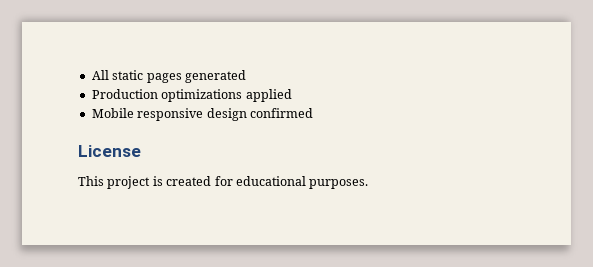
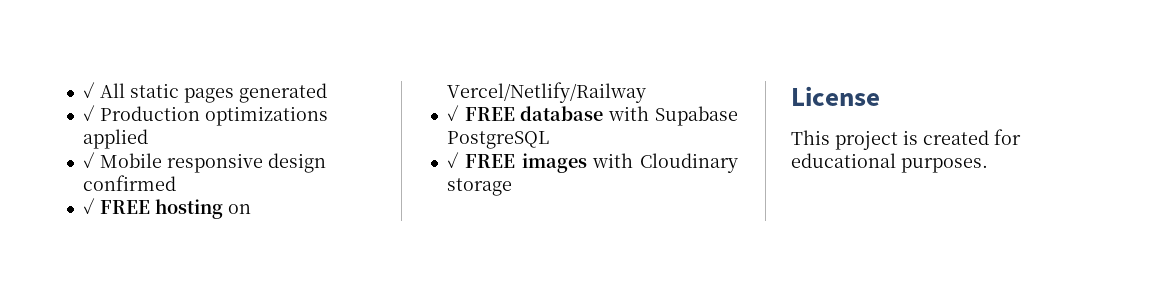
(91, 75) none -> [82,82,95,98] ✓
(246, 76) none -> [82,105,95,121] ✓
(292, 95) none -> [82,152,95,168] ✓
(313, 113) none -> [82,198,251,219] [446,82,646,103] [446,105,738,126] [446,131,549,149] [446,152,738,173] [446,178,512,196] // ✓ FREE hosting on Vercel/Netlify/Railway // ✓ FREE database with Supabase PostgreSQL // ✓ FREE images with Cloudinary storage

